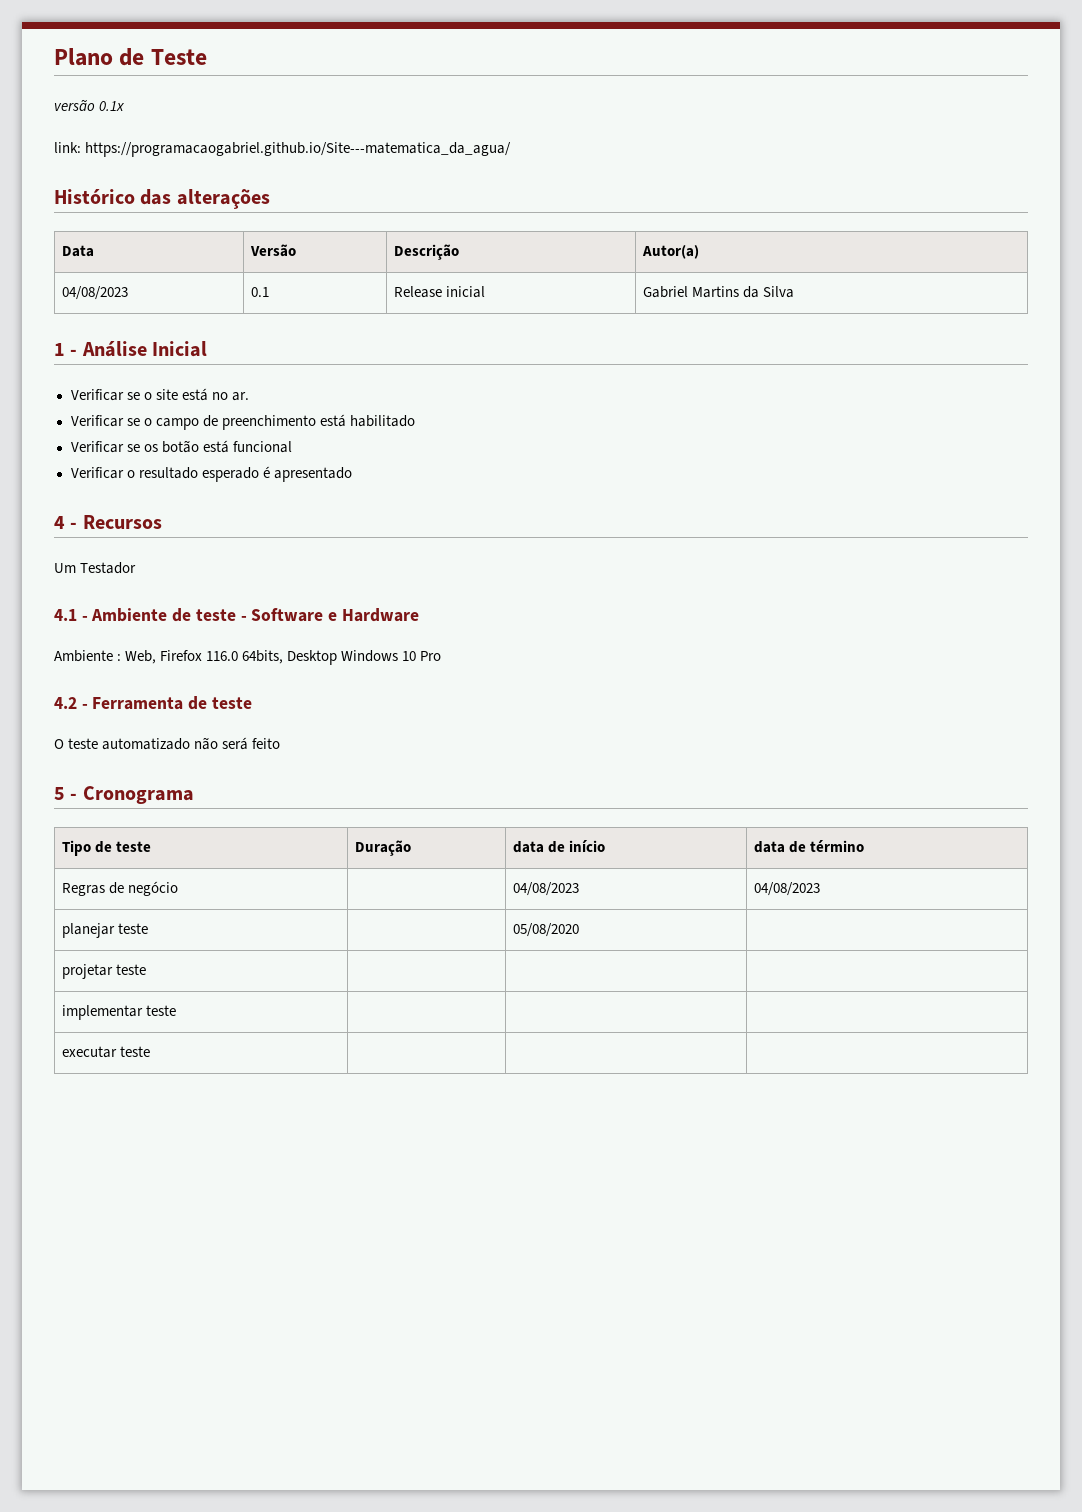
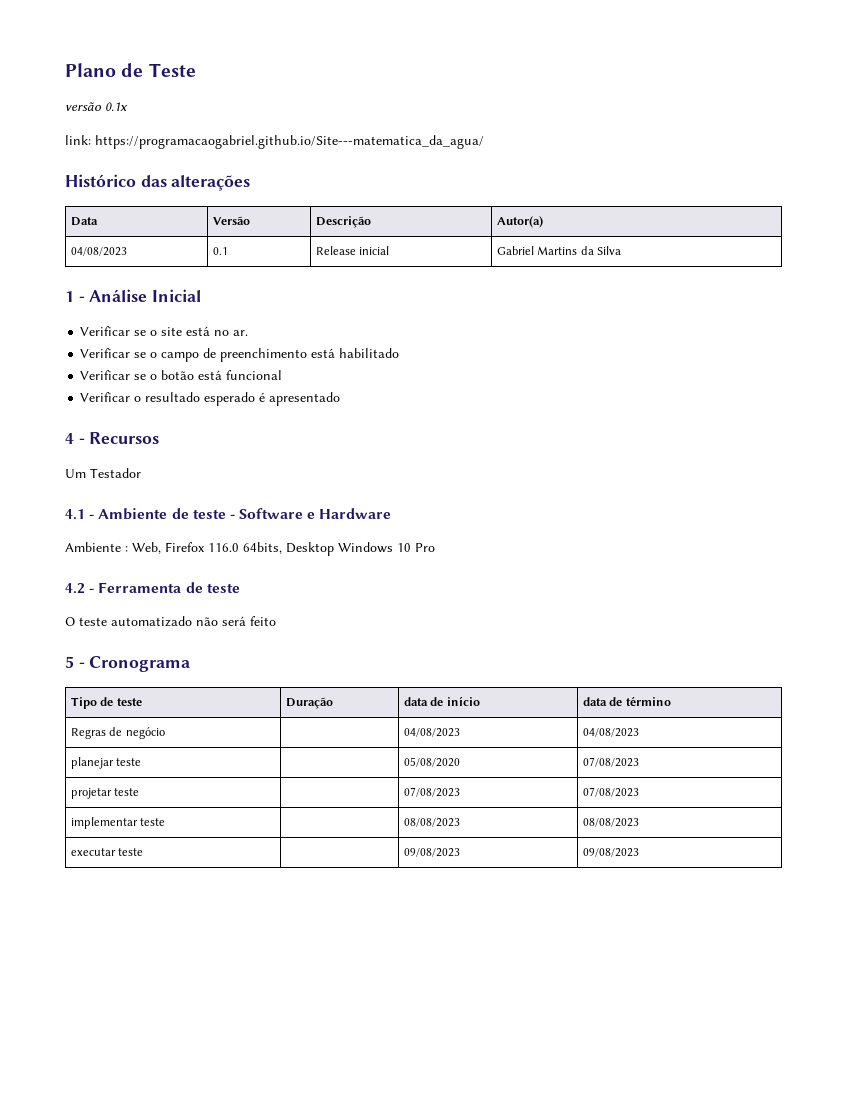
[143,444,158,452] os -> [150,374,158,380] o
(580, 930) none -> [582,757,639,767] 07/08/2023
(147, 969) | -> [403,787,460,797] [582,787,639,797] 07/08/2023 | 07/08/2023
(177, 1010) | -> [403,818,460,827] [582,818,639,827] 08/08/2023 | 08/08/2023
(151, 1051) | -> [403,848,460,857] [582,848,639,857] 09/08/2023 | 09/08/2023

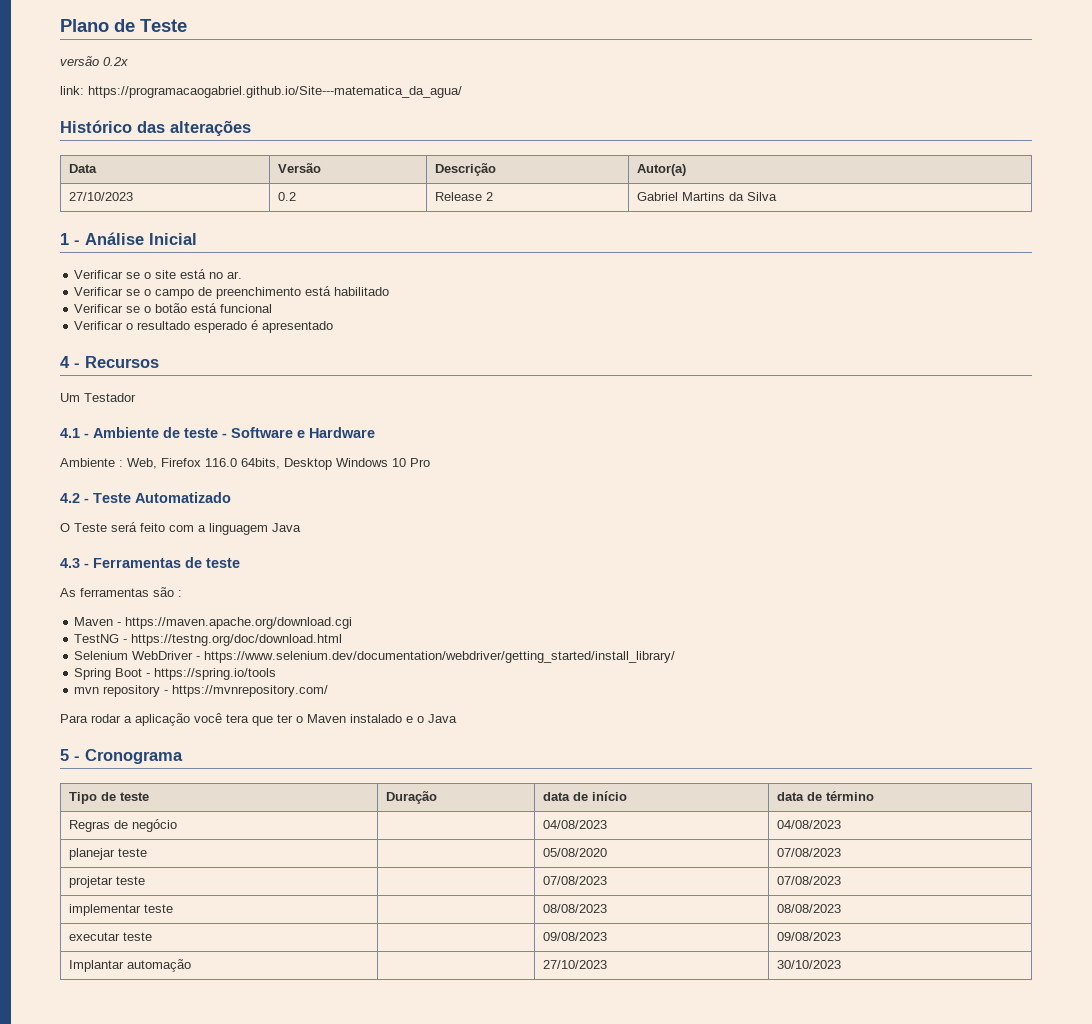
[105,102,128,111] 0.1x -> [103,57,128,66] 0.2x
[70,247,127,256] [212,247,228,255] 04/08/2023 | 0.1 -> [69,192,134,201] [278,192,297,201] 27/10/2023 | 0.2
[359,246,390,255] inicial -> [486,192,494,201] 2
[98,582,240,593] [65,616,276,627] Ferramenta de teste // O teste automatizado não será feito -> [93,492,231,503] [60,522,301,535] [60,557,240,568] [60,587,182,597] [74,617,353,629] [74,634,343,646] [74,651,676,663] [74,668,277,680] [74,685,329,697] [60,713,457,726] Teste Automatizado // O Teste será feito com a linguagem Java // 4.3 - Ferramentas de teste // As ferramentas são : // Maven - https://maven.apache.org/download.cgi // TestNG - https://testng.org/doc/download.html // Selenium WebDriver - https://www.selenium.dev/documentation/webdriver/getting_started/install_library/ // Spring Boot - https://spring.io/tools // mvn repository - https://mvnrepository.com/ // Para rodar a aplicação você tera que ter o Maven instalado e o Java
(639, 852) none -> [69,959,192,972] [543,960,608,969] [777,960,842,969] // Implantar automação | | 27/10/2023 | 30/10/2023

